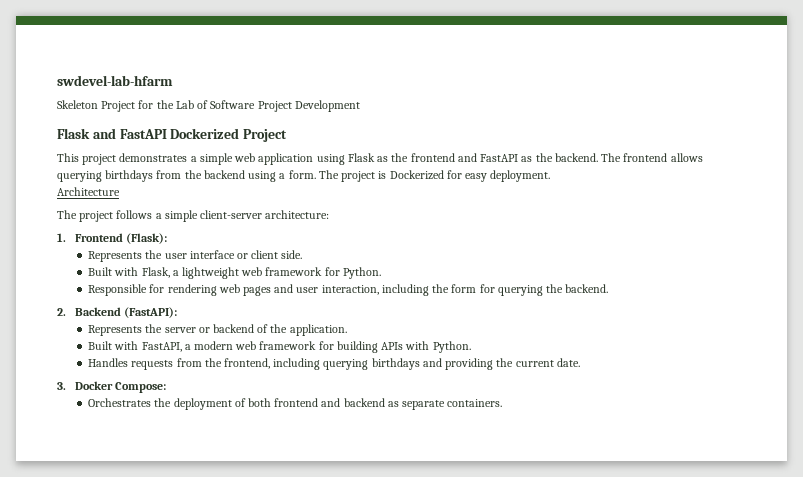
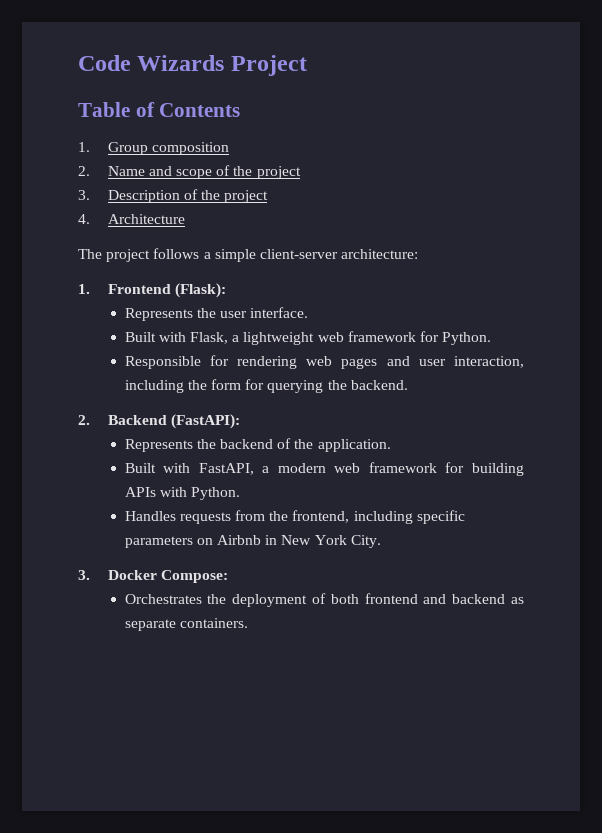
[57,75,173,86] [57,100,360,112] [57,128,288,142] [57,153,703,165] [57,170,551,182] swdevel-lab-hfarm // Skeleton Project for the Lab of Software Project Development // Flask and FastAPI Dockerized Project // This project demonstrates a simple web application using Flask as the frontend and FastAPI as the backend. The frontend allows querying birthdays from the backend using a form. The project is Dockerized for easy deployment. // -> [78,55,307,76] [78,102,241,117] [78,142,229,155] [78,165,301,179] [78,189,269,203] [78,214,90,224] Code Wizards Project // Table of Contents // 1. Group composition // 2. Name and scope of the project // 3. Description of the project // 4.
[189,250,303,259] interface or client side. -> [250,307,309,318] interface.
[164,327,210,333] server or -> (216, 444) none
[323,358,580,370] querying birthdays and providing the current date. -> [416,510,465,524] [124,535,381,548] specific parameters on Airbnb in New York City.

